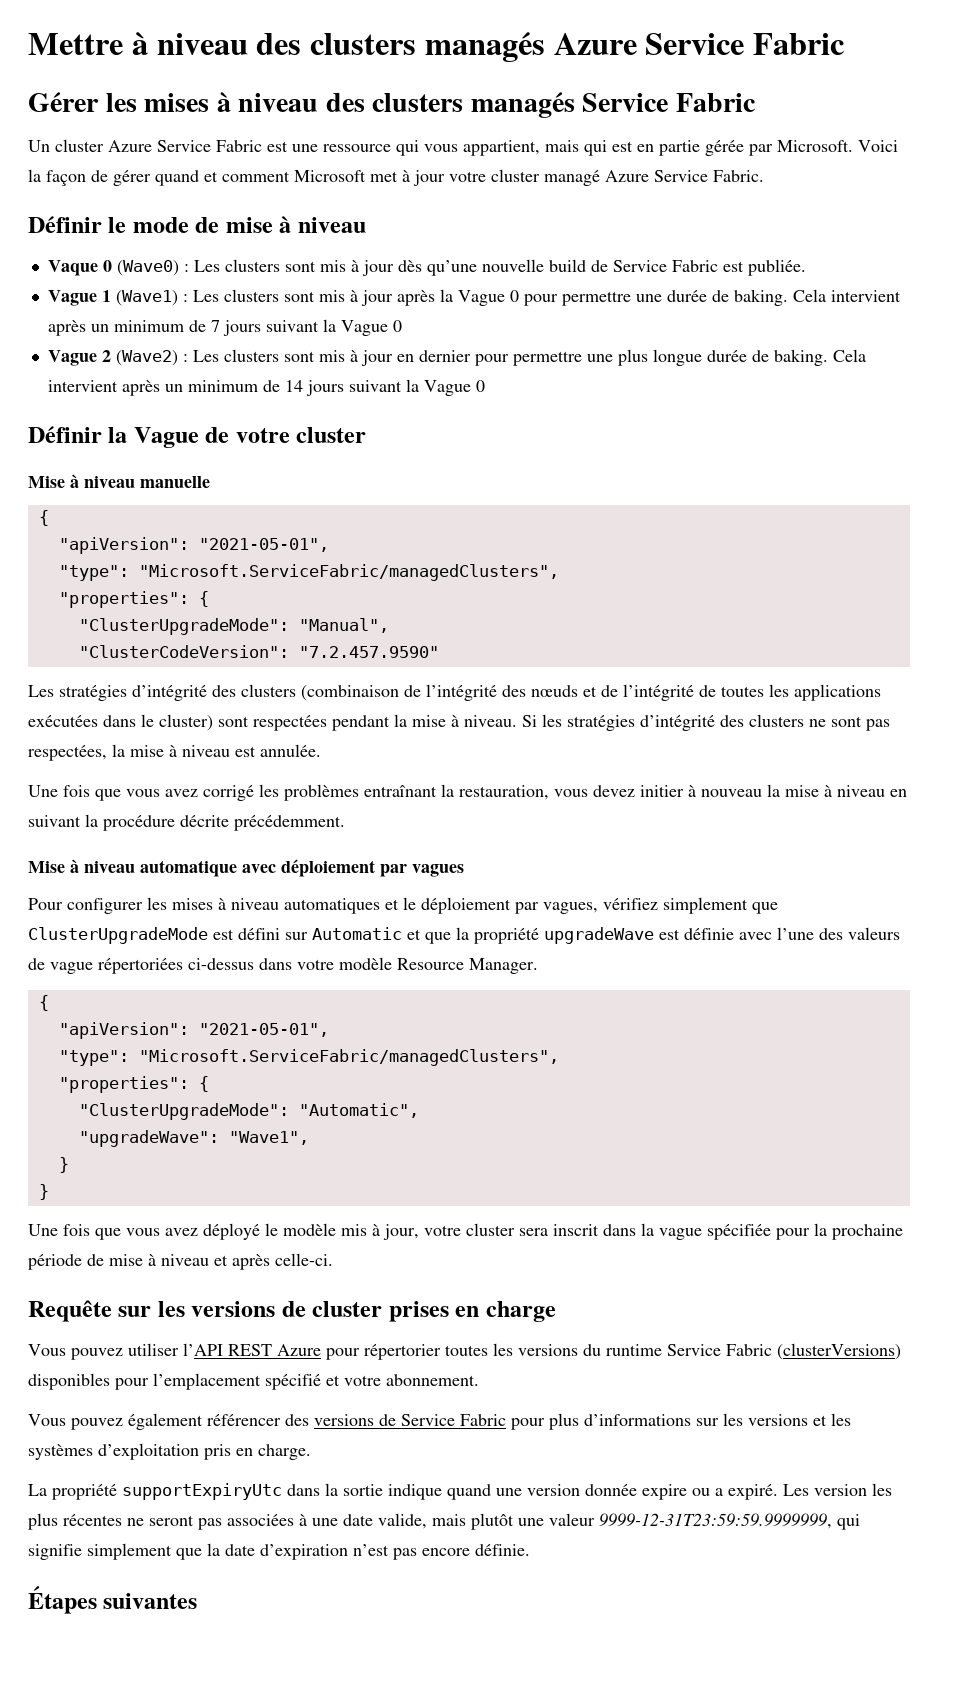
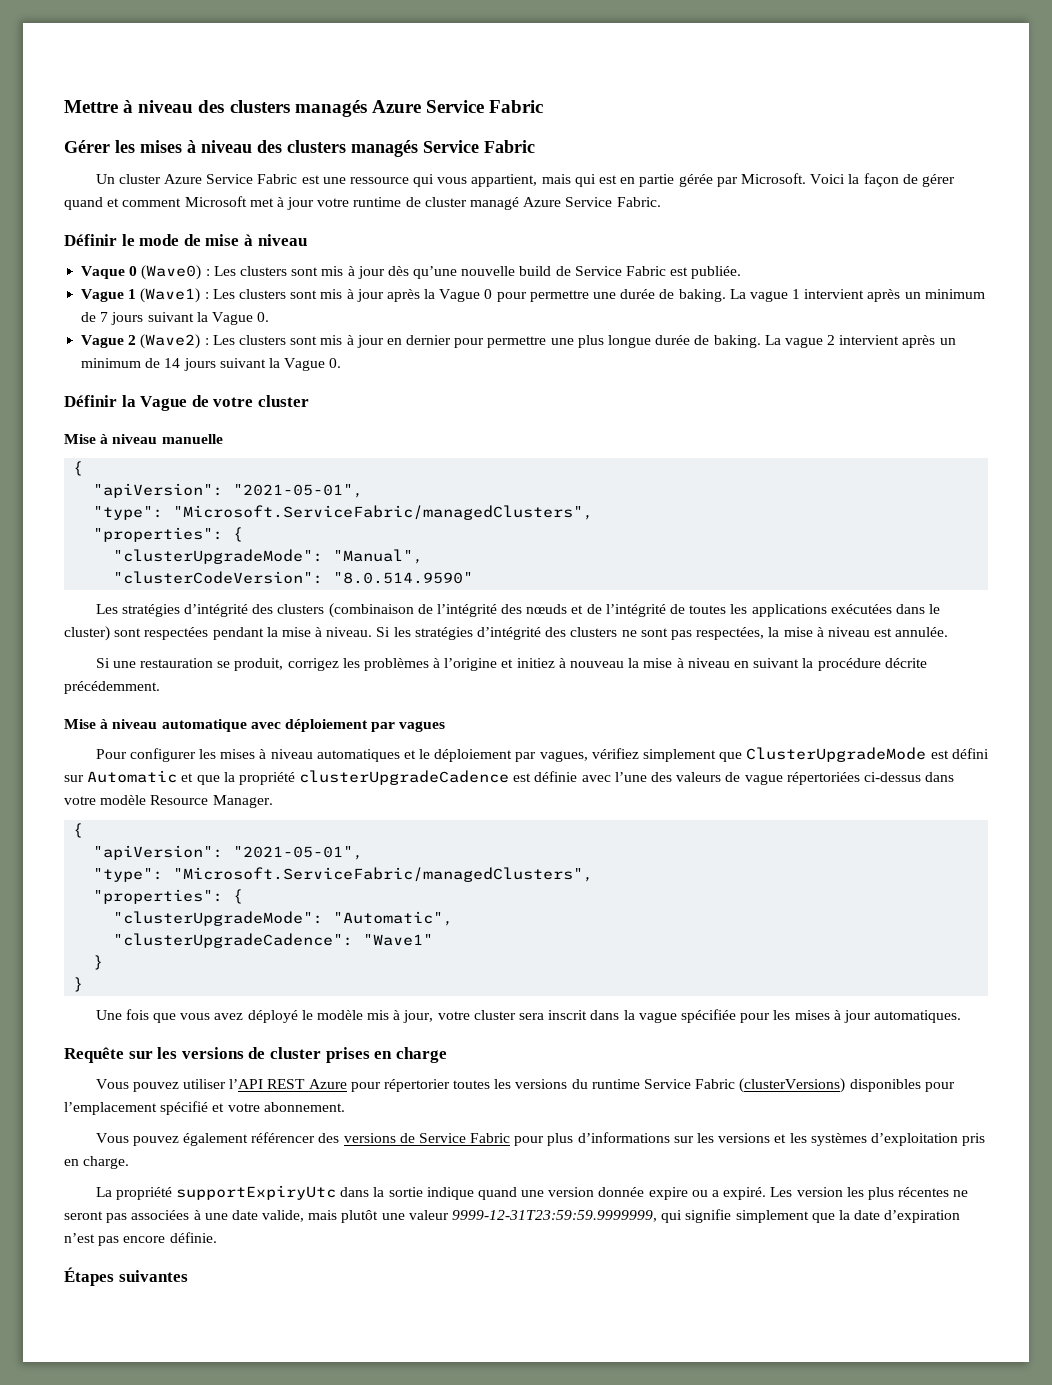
(486, 176) none -> [353,197,421,207] runtime de
[792,289,826,302] Cela -> [729,289,801,302] La vague 1
[392,320,402,332] 0 -> [257,312,270,322] 0.
[832,349,866,362] Cela -> [764,335,836,348] La vague 2
[475,380,485,392] 0 -> [329,358,342,368] 0.
[78,618,289,635] "ClusterUpgradeMode": -> [113,549,324,564] "clusterUpgradeMode":
[78,645,439,658] "ClusterCodeVersion": "7.2.457.9590" -> [113,571,474,584] "clusterCodeVersion": "8.0.514.9590"
[28,784,684,801] Une fois que vous avez corrigé les problèmes entraînant la restauration, vous devez initier -> [95,658,555,671] Si une restauration se produit, corrigez les problèmes à l’origine et initiez
[544,927,654,944] upgradeWave -> [299,770,510,785] clusterUpgradeCadence
[78,1103,289,1120] "ClusterUpgradeMode": -> [113,911,324,926] "clusterUpgradeMode":
[78,1130,309,1147] "upgradeWave": "Wave1", -> [113,933,434,948] "clusterUpgradeCadence": "Wave1"
[814,1223,903,1240] [28,1253,333,1270] la prochaine période de mise à niveau et après celle-ci. -> [773,1010,962,1023] les mises à jour automatiques.

